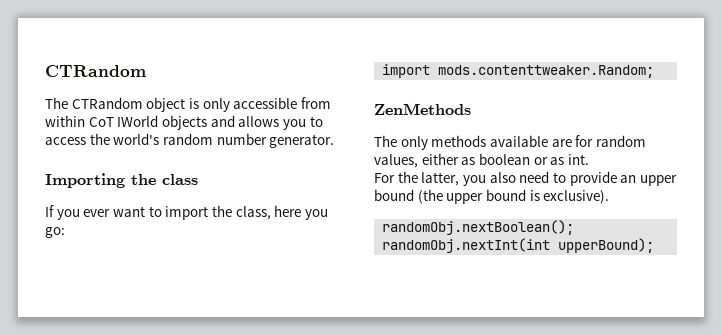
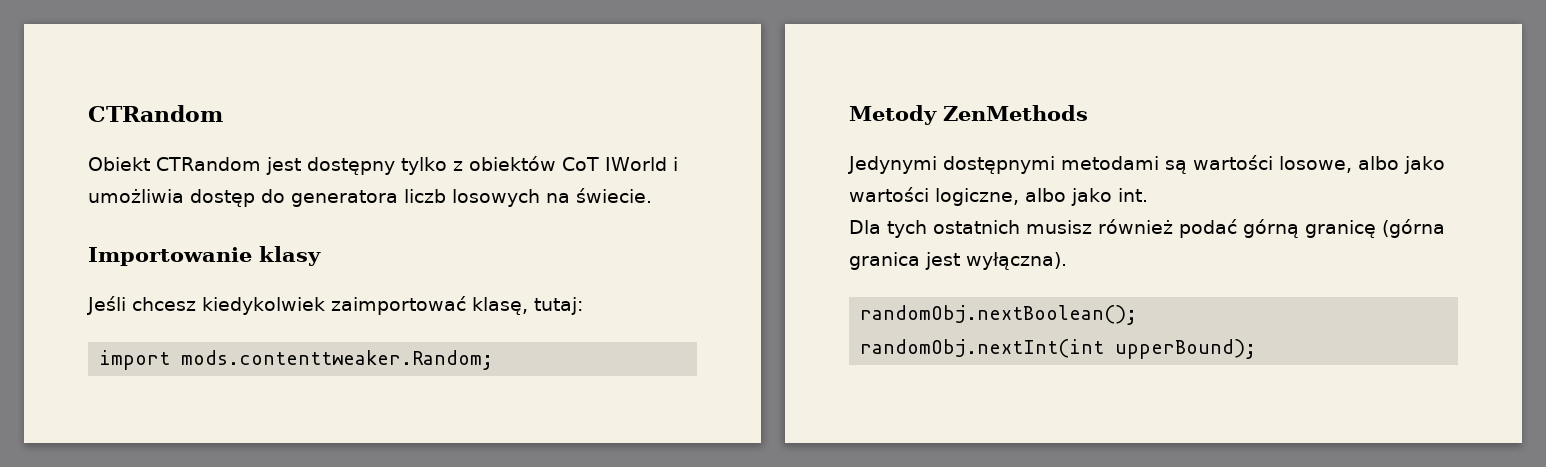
[45,97,331,112] [45,115,323,130] [45,133,335,148] [45,173,198,188] [45,205,328,220] [45,227,65,238] The CTRandom object is only accessible from within CoT IWorld objects and allows you to access the world's random number generator. // Importing the class // If you ever want to import the class, here you go: -> [88,156,678,175] [88,188,652,207] [88,246,321,266] [87,296,583,315] Obiekt CTRandom jest dostępny tylko z obiektów CoT IWorld i umożliwia dostęp do generatora liczb losowych na świecie. // Importowanie klasy // Jeśli chcesz kiedykolwiek zaimportować klasę, tutaj:
(655, 71) none -> [849,105,937,125] Metody
[374,135,646,150] [374,153,589,168] [374,171,677,186] [374,189,610,204] The only methods available are for random values, either as boolean or as int. // For the latter, you also need to provide an upper bound (the upper bound is exclusive). -> [848,155,1445,174] [849,187,1148,206] [849,219,1445,238] [849,252,1067,270] Jedynymi dostępnymi metodami są wartości losowe, albo jako wartości logiczne, albo jako int. // Dla tych ostatnich musisz również podać górną granicę (górna granica jest wyłączna).

